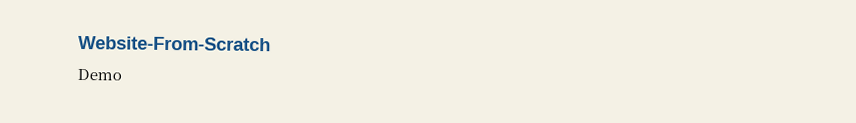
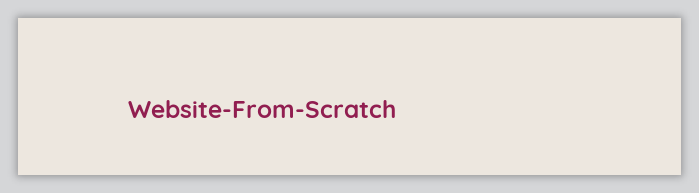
[77,68,122,81] // Demo -> (396, 109) none

